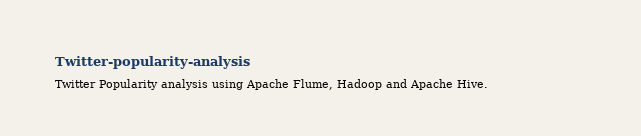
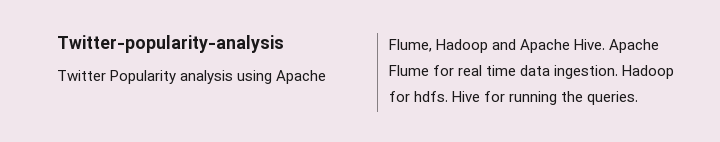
(488, 84) none -> [609,39,660,53] [389,65,675,79] [389,91,639,105] Apache Flume for real time data ingestion. Hadoop for hdfs. Hive for running the queries.

